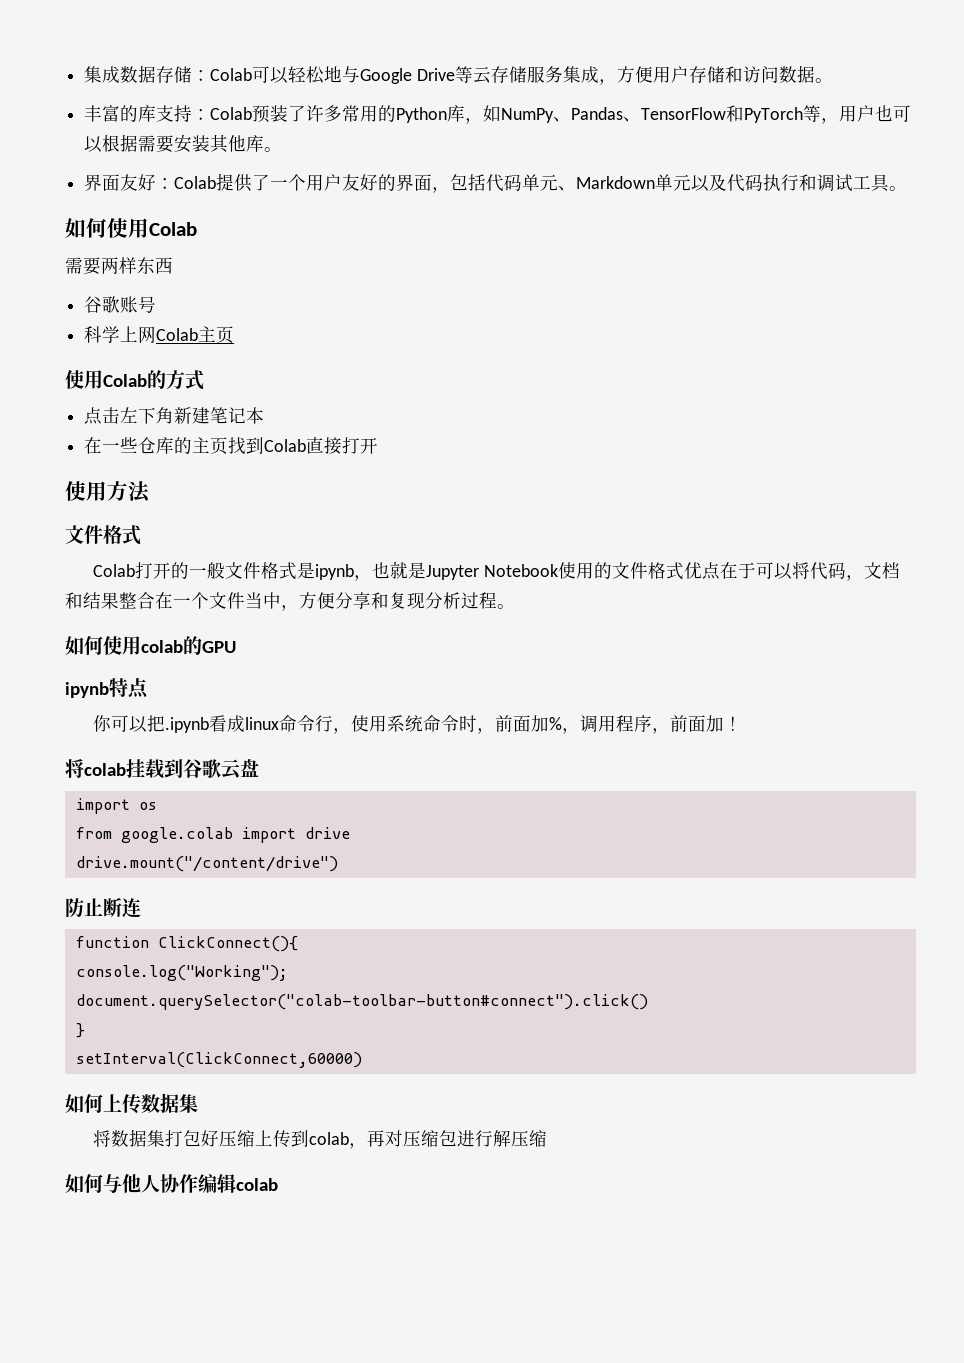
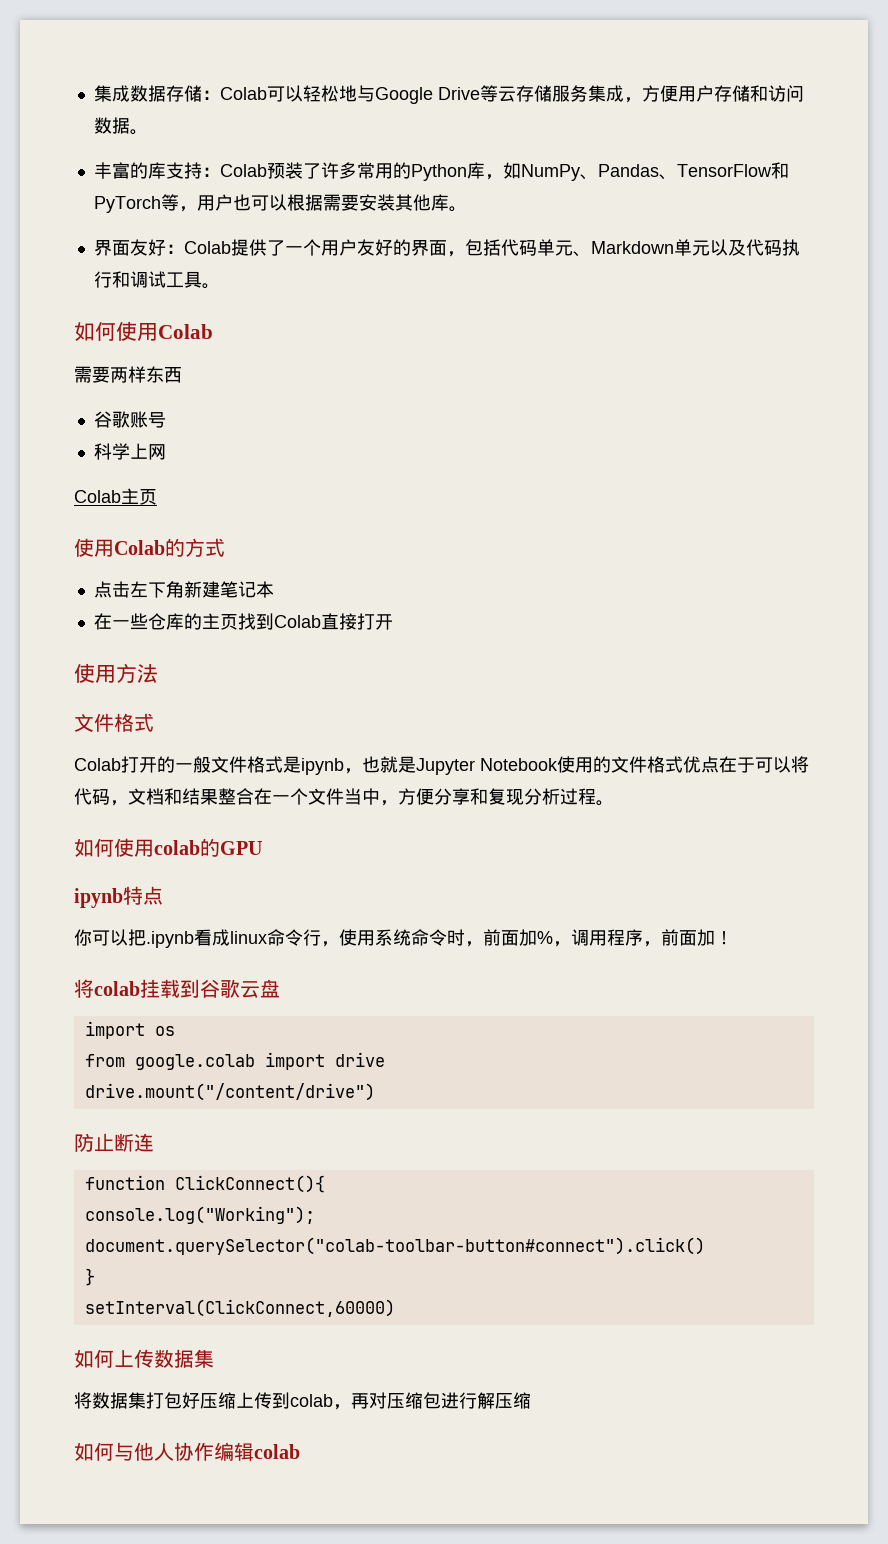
(157, 335) none -> (166, 452) //

